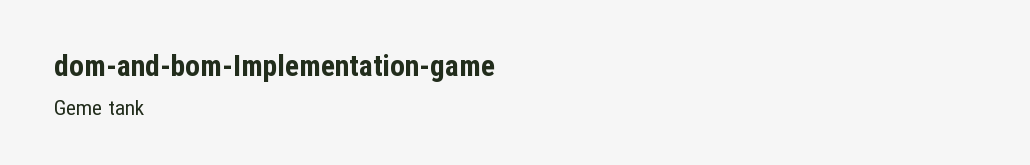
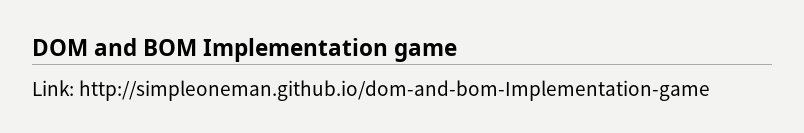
[54,54,495,82] [54,100,144,115] dom-and-bom-Implementation-game // Geme tank -> [32,38,458,62] [32,80,711,101] DOM and BOM Implementation game // Link: http://simpleoneman.github.io/dom-and-bom-Implementation-game

